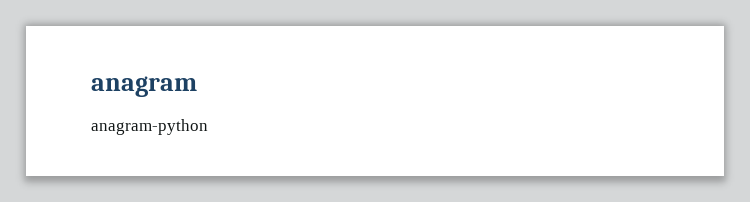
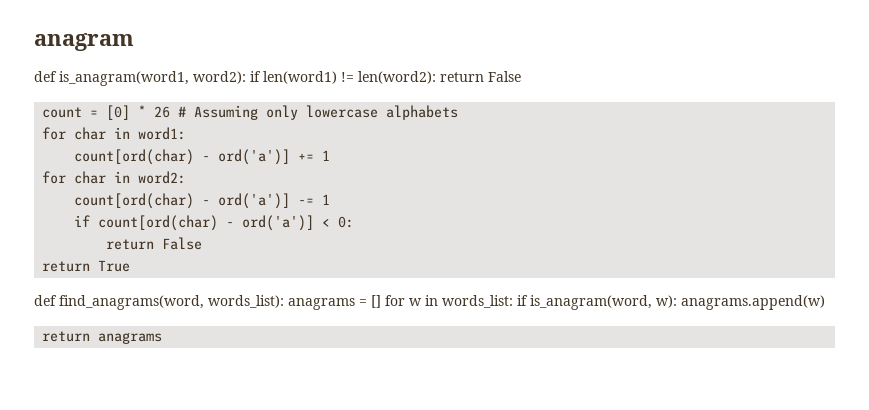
[91,119,208,135] anagram-python -> [34,71,521,86] [42,105,459,120] [42,127,187,140] [74,149,331,165] [42,171,187,184] [74,193,331,209] [74,215,355,231] [106,237,203,250] [42,260,131,272] [34,295,825,310] [42,331,163,344] def is_anagram(word1, word2): if len(word1) != len(word2): return False // count = [0] * 26 # Assuming only lowercase alphabets // for char in word1: // count[ord(char) - ord('a')] += 1 // for char in word2: // count[ord(char) - ord('a')] -= 1 // if count[ord(char) - ord('a')] < 0: // return False // return True // def find_anagrams(word, words_list): anagrams = [] for w in words_list: if is_anagram(word, w): anagrams.append(w) // return anagrams

